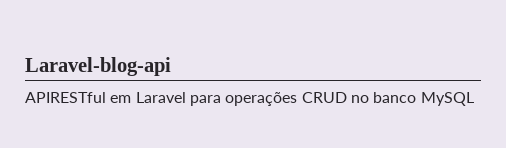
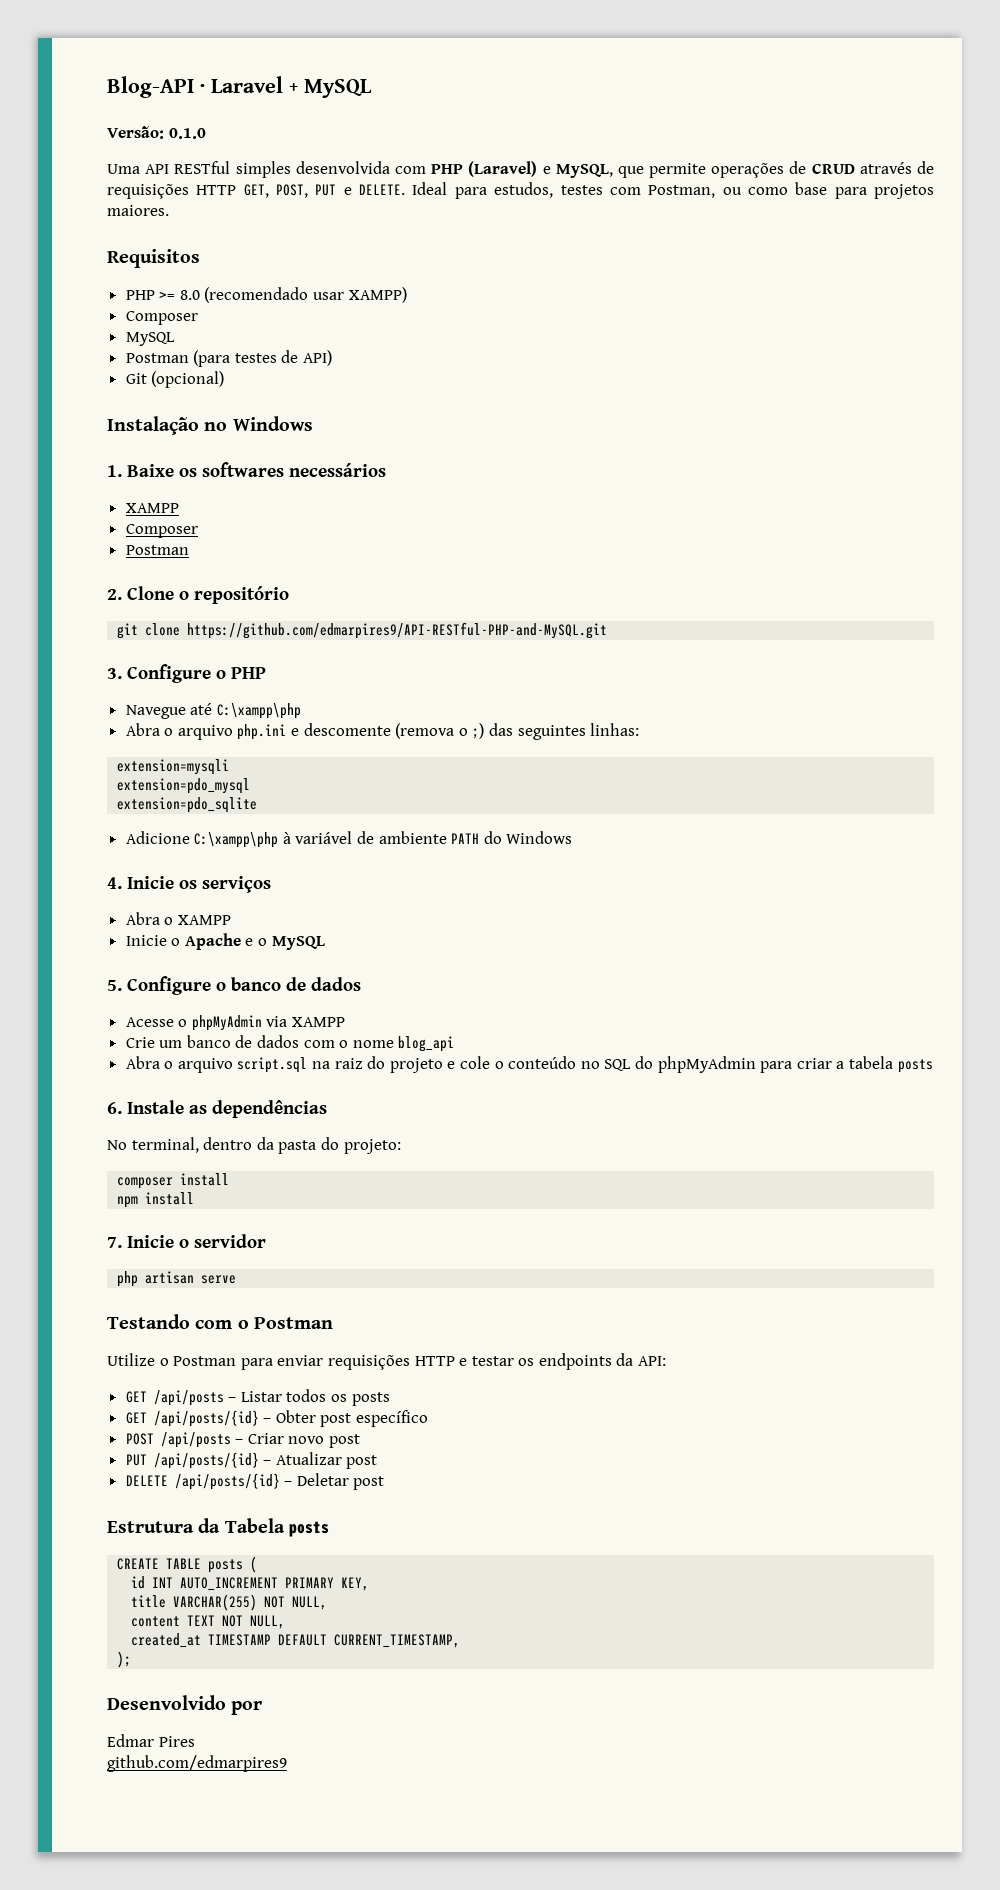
[25,57,171,76] [25,92,474,106] Laravel-blog-api // APIRESTful em Laravel para operações CRUD no banco MySQL -> [107,76,372,98] [107,126,206,139] [107,161,934,178] [107,182,935,199] [107,205,169,216] [107,249,200,268] [125,287,407,303] [125,311,198,325] [125,332,175,346] [125,350,333,367] [125,371,225,388] [107,416,313,435] [107,462,386,477] [125,503,179,513] [125,524,198,538] [125,545,189,555] [107,586,289,604] [117,622,608,639] [107,664,266,683] [125,703,301,719] [125,723,640,740] [117,759,230,775] [117,778,251,794] [117,797,258,813] [125,831,573,848] [107,876,271,893] [125,912,231,925] [125,933,325,950] [107,976,361,995] [125,1015,346,1031] [125,1035,455,1052] [125,1056,933,1073] [107,1100,327,1118] [107,1137,401,1154] [117,1173,230,1189] [117,1192,195,1208] [107,1234,266,1248] [117,1271,237,1287] [107,1314,334,1329] [107,1353,667,1370] [125,1389,390,1406] [125,1410,429,1427] [125,1432,361,1448] [125,1452,378,1469] [125,1473,385,1490] [107,1518,330,1537] [117,1556,258,1573] [131,1576,370,1591] [131,1594,328,1611] [131,1615,286,1629] [131,1633,461,1648] [117,1651,132,1668] [107,1695,263,1715] [107,1734,195,1747] [107,1755,287,1772] Blog-API · Laravel + MySQL // Versão: 0.1.0 // Uma API RESTful simples desenvolvida com PHP (Laravel) e MySQL, que permite operações de CRUD através de requisições HTTP GET, POST, PUT e DELETE. Ideal para estudos, testes com Postman, ou como base para projetos maiores. // Requisitos // PHP >= 8.0 (recomendado usar XAMPP) // Composer // MySQL // Postman (para testes de API) // Git (opcional) // Instalação no Windows // 1. Baixe os softwares necessários // XAMPP // Composer // Postman // 2. Clone o repositório // git clone https://github.com/edmarpires9/API-RESTful-PHP-and-MySQL.git // 3. Configure o PHP // Navegue até C:\xampp\php // Abra o arquivo php.ini e descomente (remova o ;) das seguintes linhas: // extension=mysqli // extension=pdo_mysql // extension=pdo_sqlite // Adicione C:\xampp\php à variável de ambiente PATH do Windows // 4. Inicie os serviços // Abra o XAMPP // Inicie o Apache e o MySQL // 5. Configure o banco de dados // Acesse o phpMyAdmin via XAMPP // Crie um banco de dados com o nome blog_api // Abra o arquivo script.sql na raiz do projeto e cole o conteúdo no SQL do phpMyAdmin para criar a tabela posts // 6. Instale as dependências // No terminal, dentro da pasta do projeto: // composer install // npm install // 7. Inicie o servidor // php artisan serve // Testando com o Postman // Utilize o Postman para enviar requisições HTTP e testar os endpoints da API: // GET /api/posts – Listar todos os posts // GET /api/posts/{id} – Obter post específico // POST /api/posts – Criar novo post // PUT /api/posts/{id} – Atualizar post // DELETE /api/posts/{id} – Deletar post // Estrutura da Tabela posts // CREATE TABLE posts ( // id INT AUTO_INCREMENT PRIMARY KEY, // title VARCHAR(255) NOT NULL, // content TEXT NOT NULL, // created_at TIMESTAMP DEFAULT CURRENT_TIMESTAMP, // ); // Desenvolvido por // Edmar Pires // github.com/edmarpires9

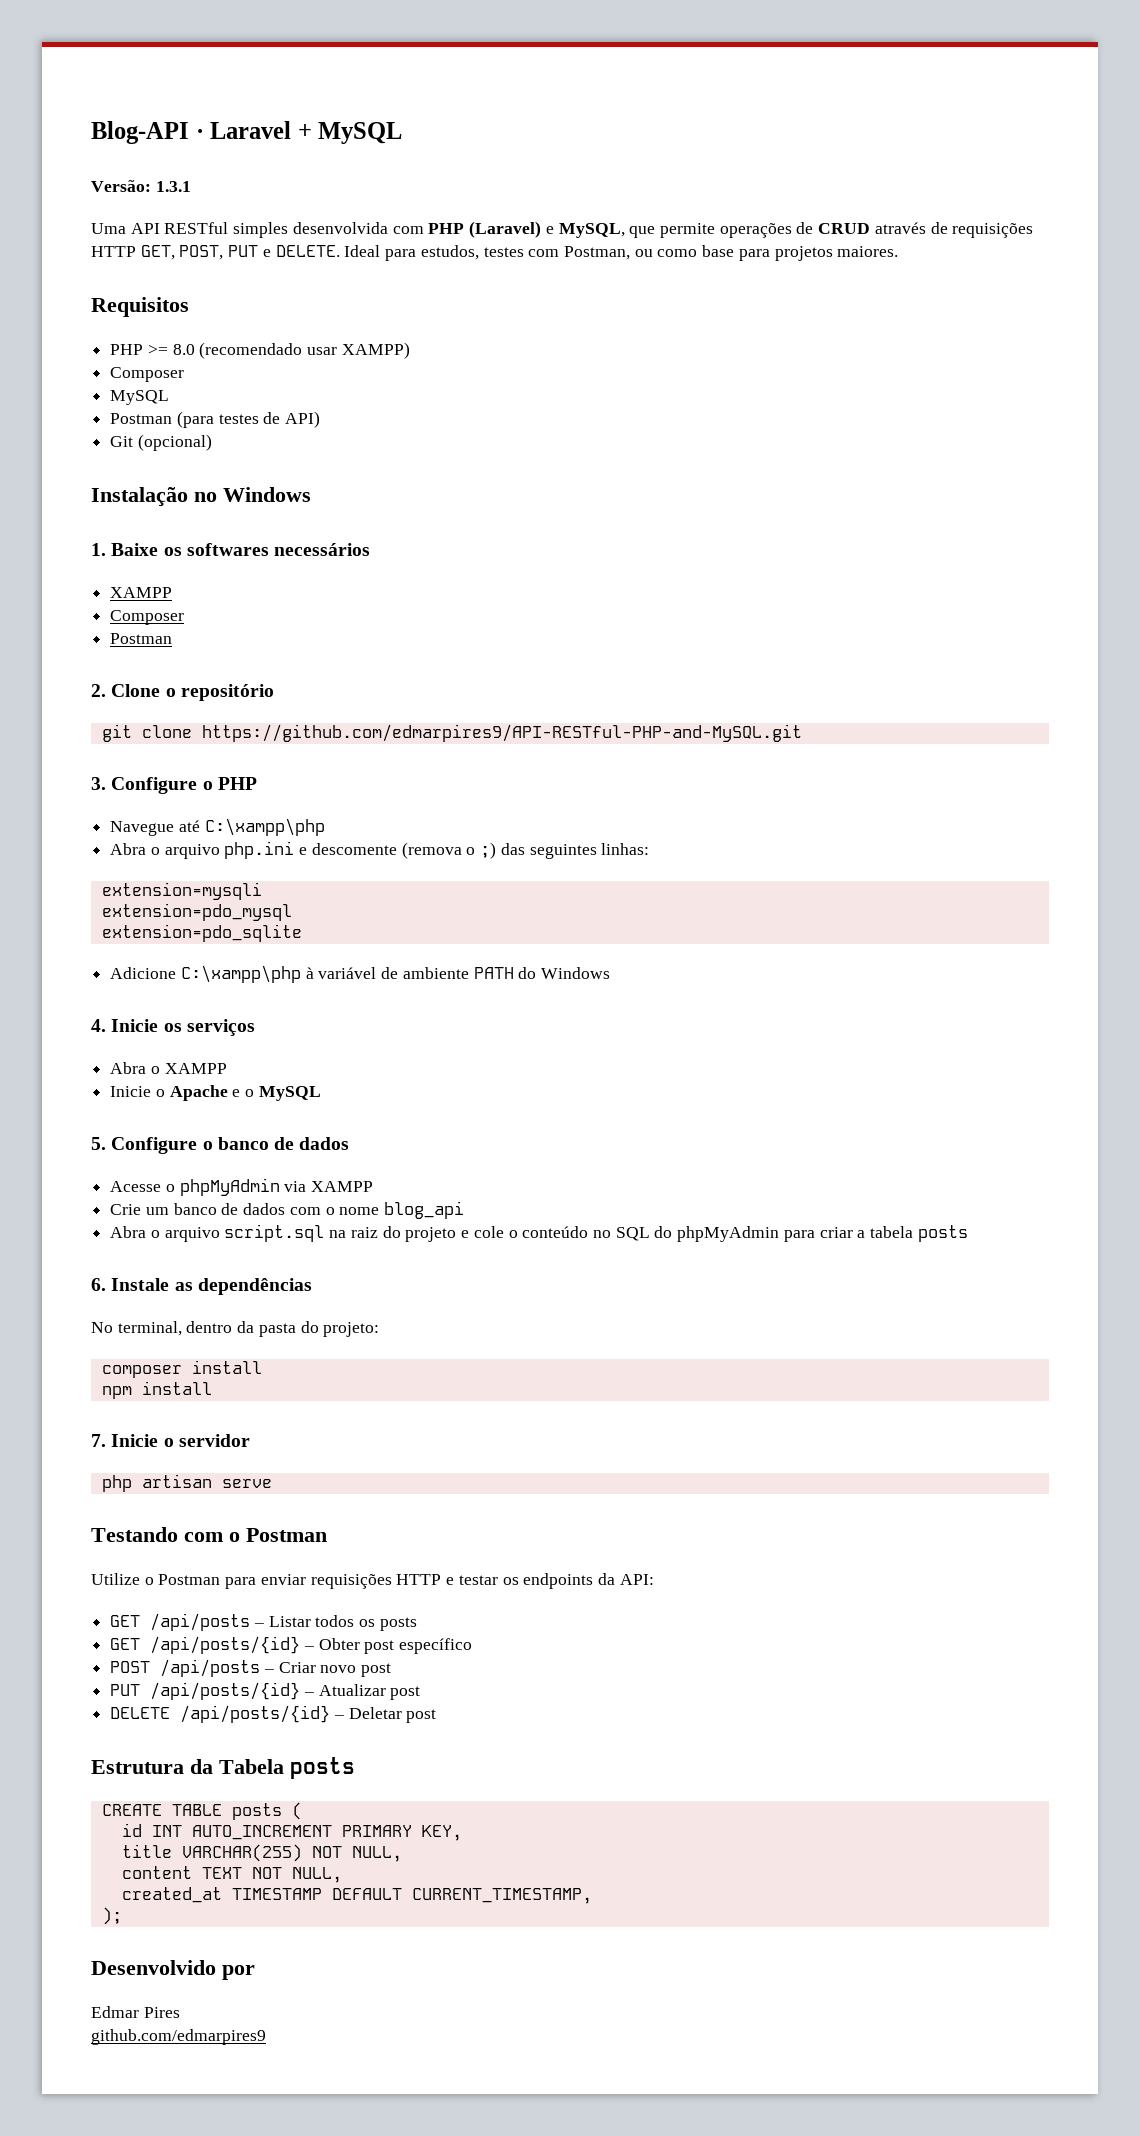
[168,128,206,139] 0.1.0 -> [155,181,191,192] 1.3.1

